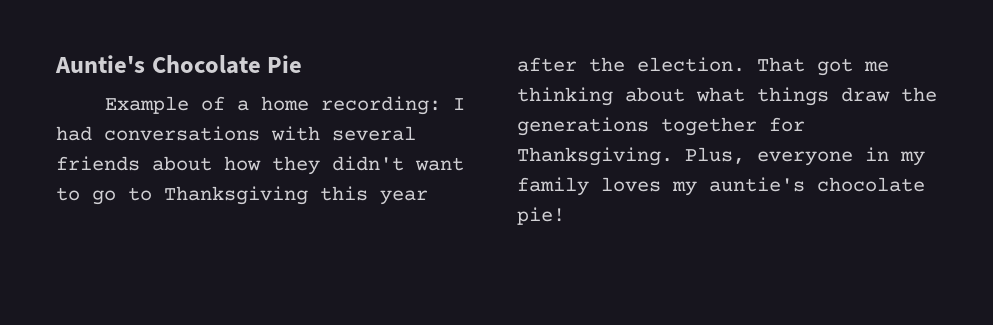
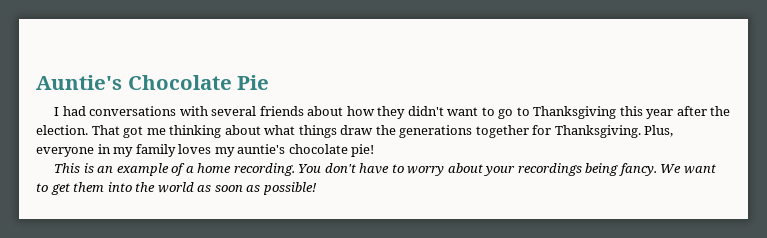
[104,96,441,115] Example of a home recording: -> (270, 82) none
(565, 216) none -> [54,163,716,176] [36,182,317,195] // This is an example of a home recording. You don't have to worry about your recordings being fancy. We want to get them into the world as soon as possible!

